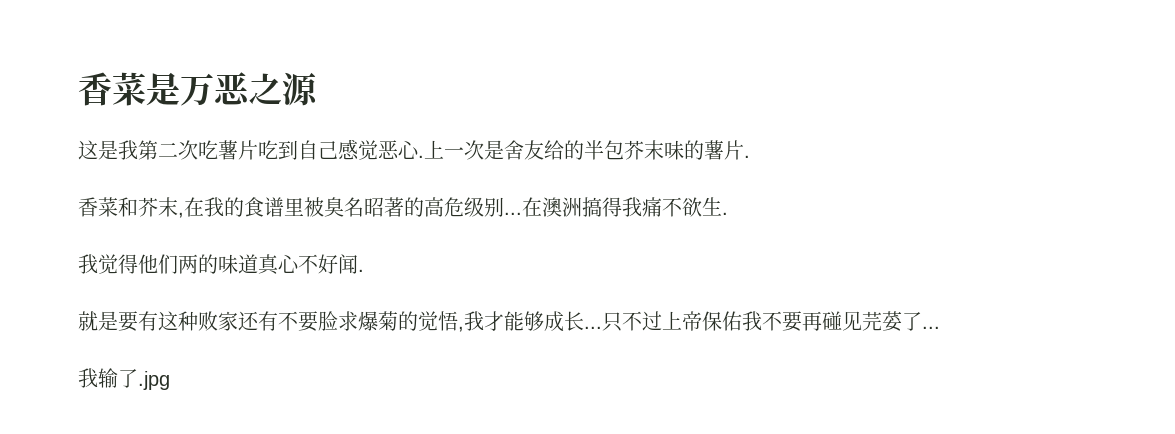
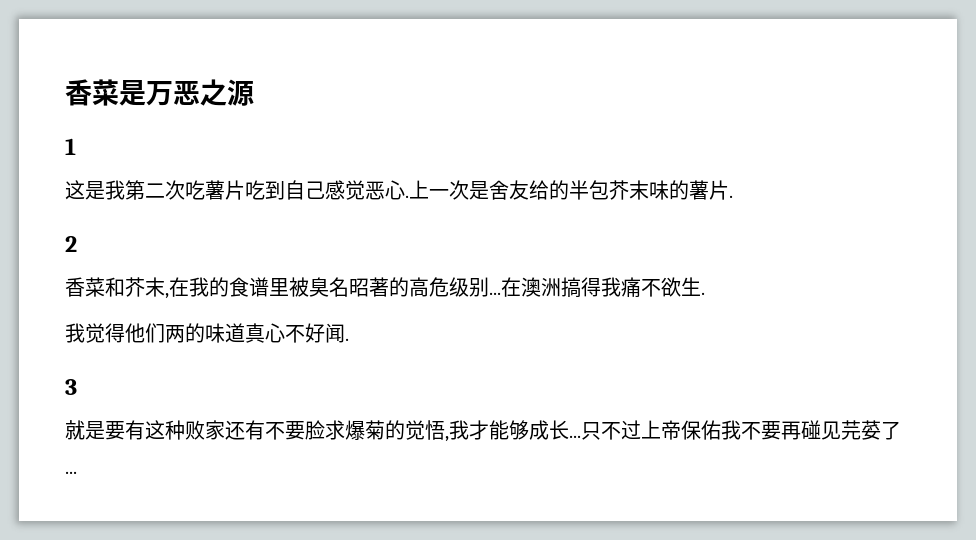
(319, 89) none -> [65,138,76,155] // 1
(750, 156) none -> [65,236,77,252] // 2
(364, 270) none -> [65,379,77,395] // 3
[78,368,170,390] // 我输了.jpg -> (77, 472) none

